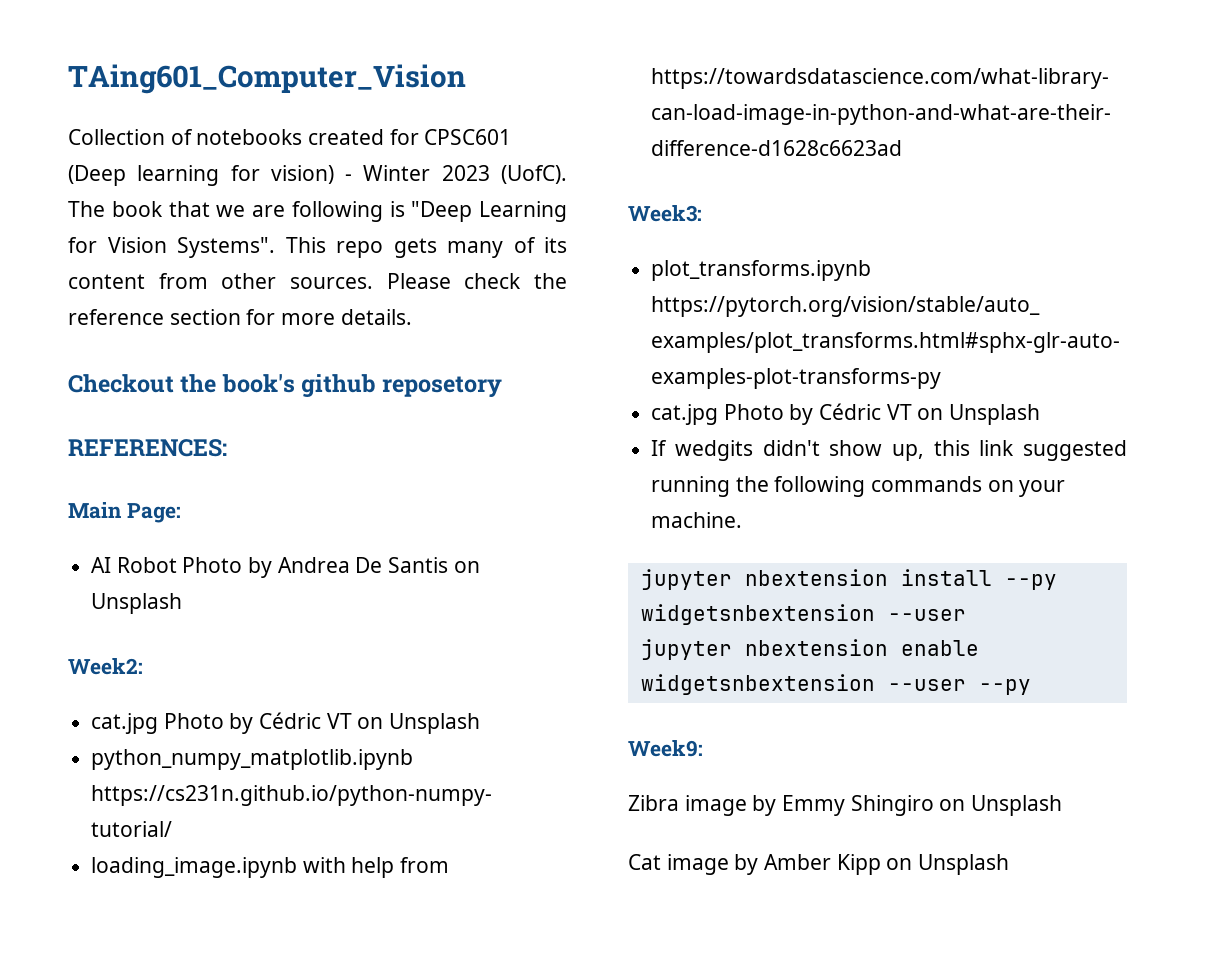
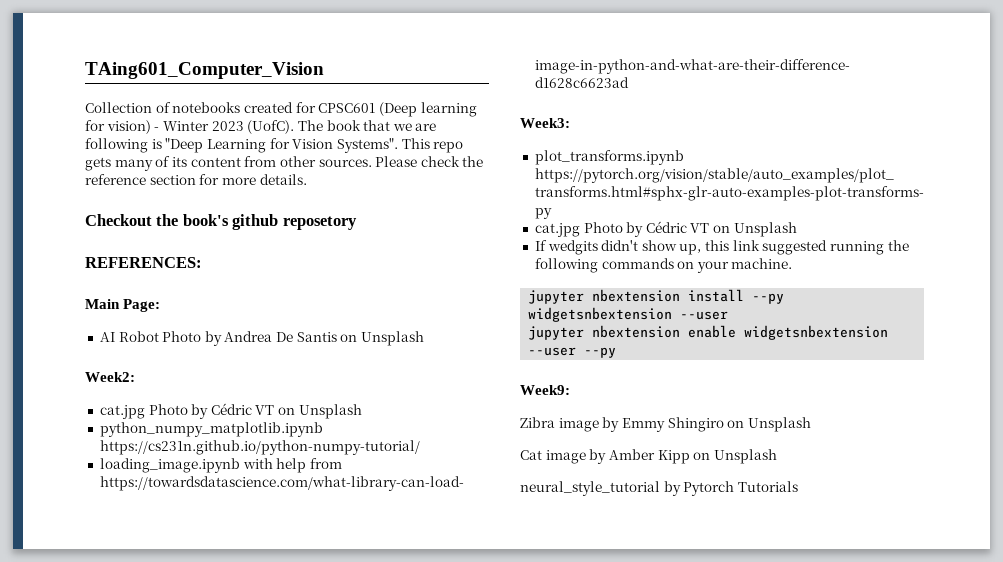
(1010, 864) none -> [520,481,798,496] // neural_style_tutorial by Pytorch Tutorials

